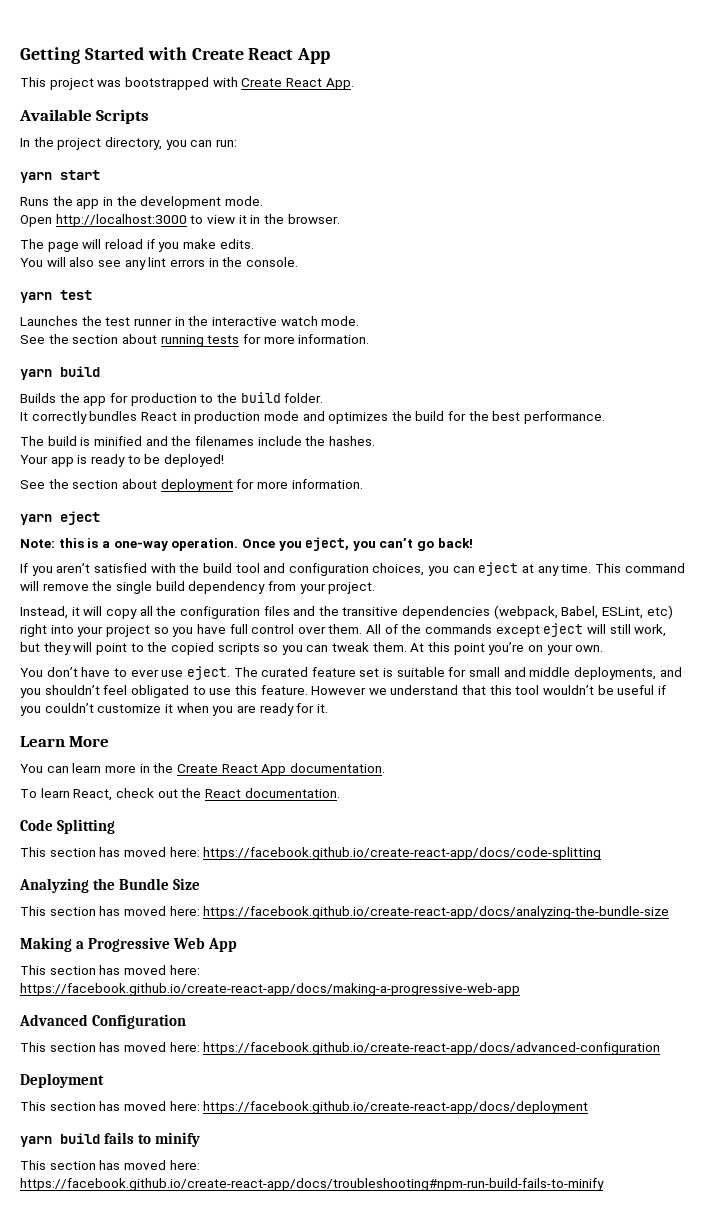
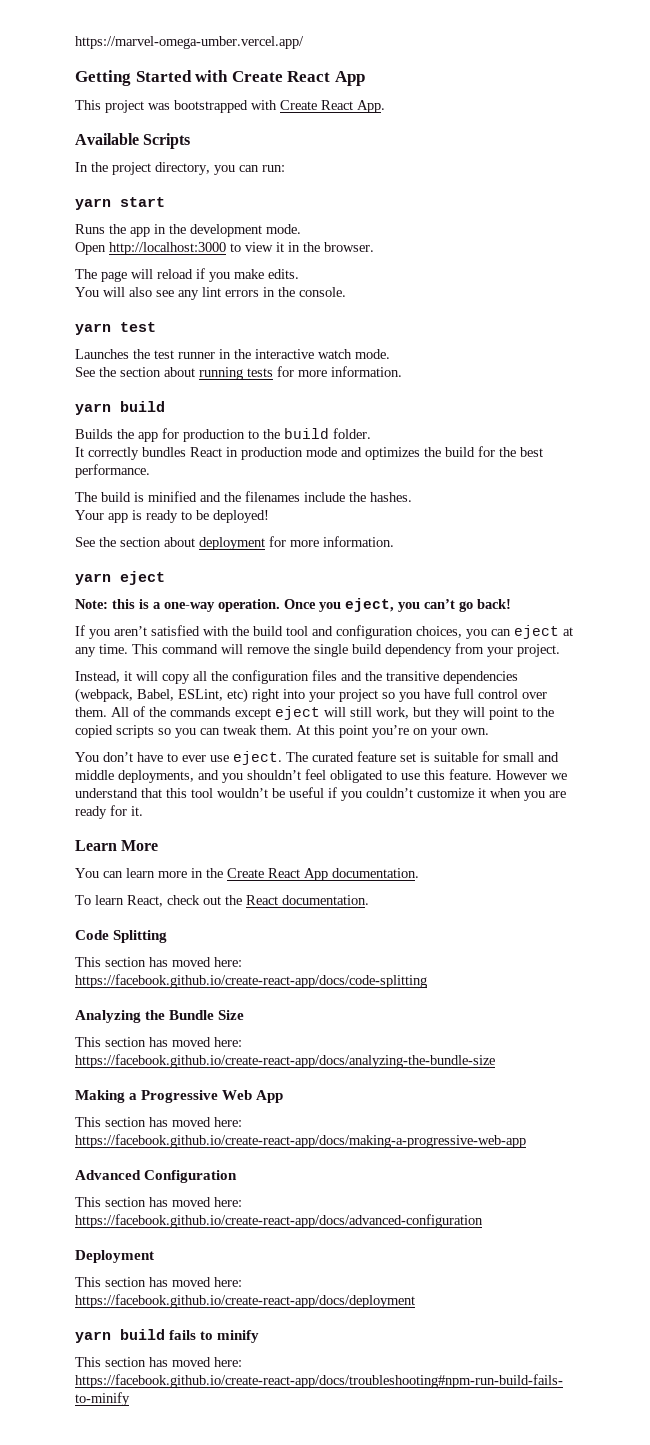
(20, 55) none -> [75,36,304,49] https://marvel-omega-umber.vercel.app/ //

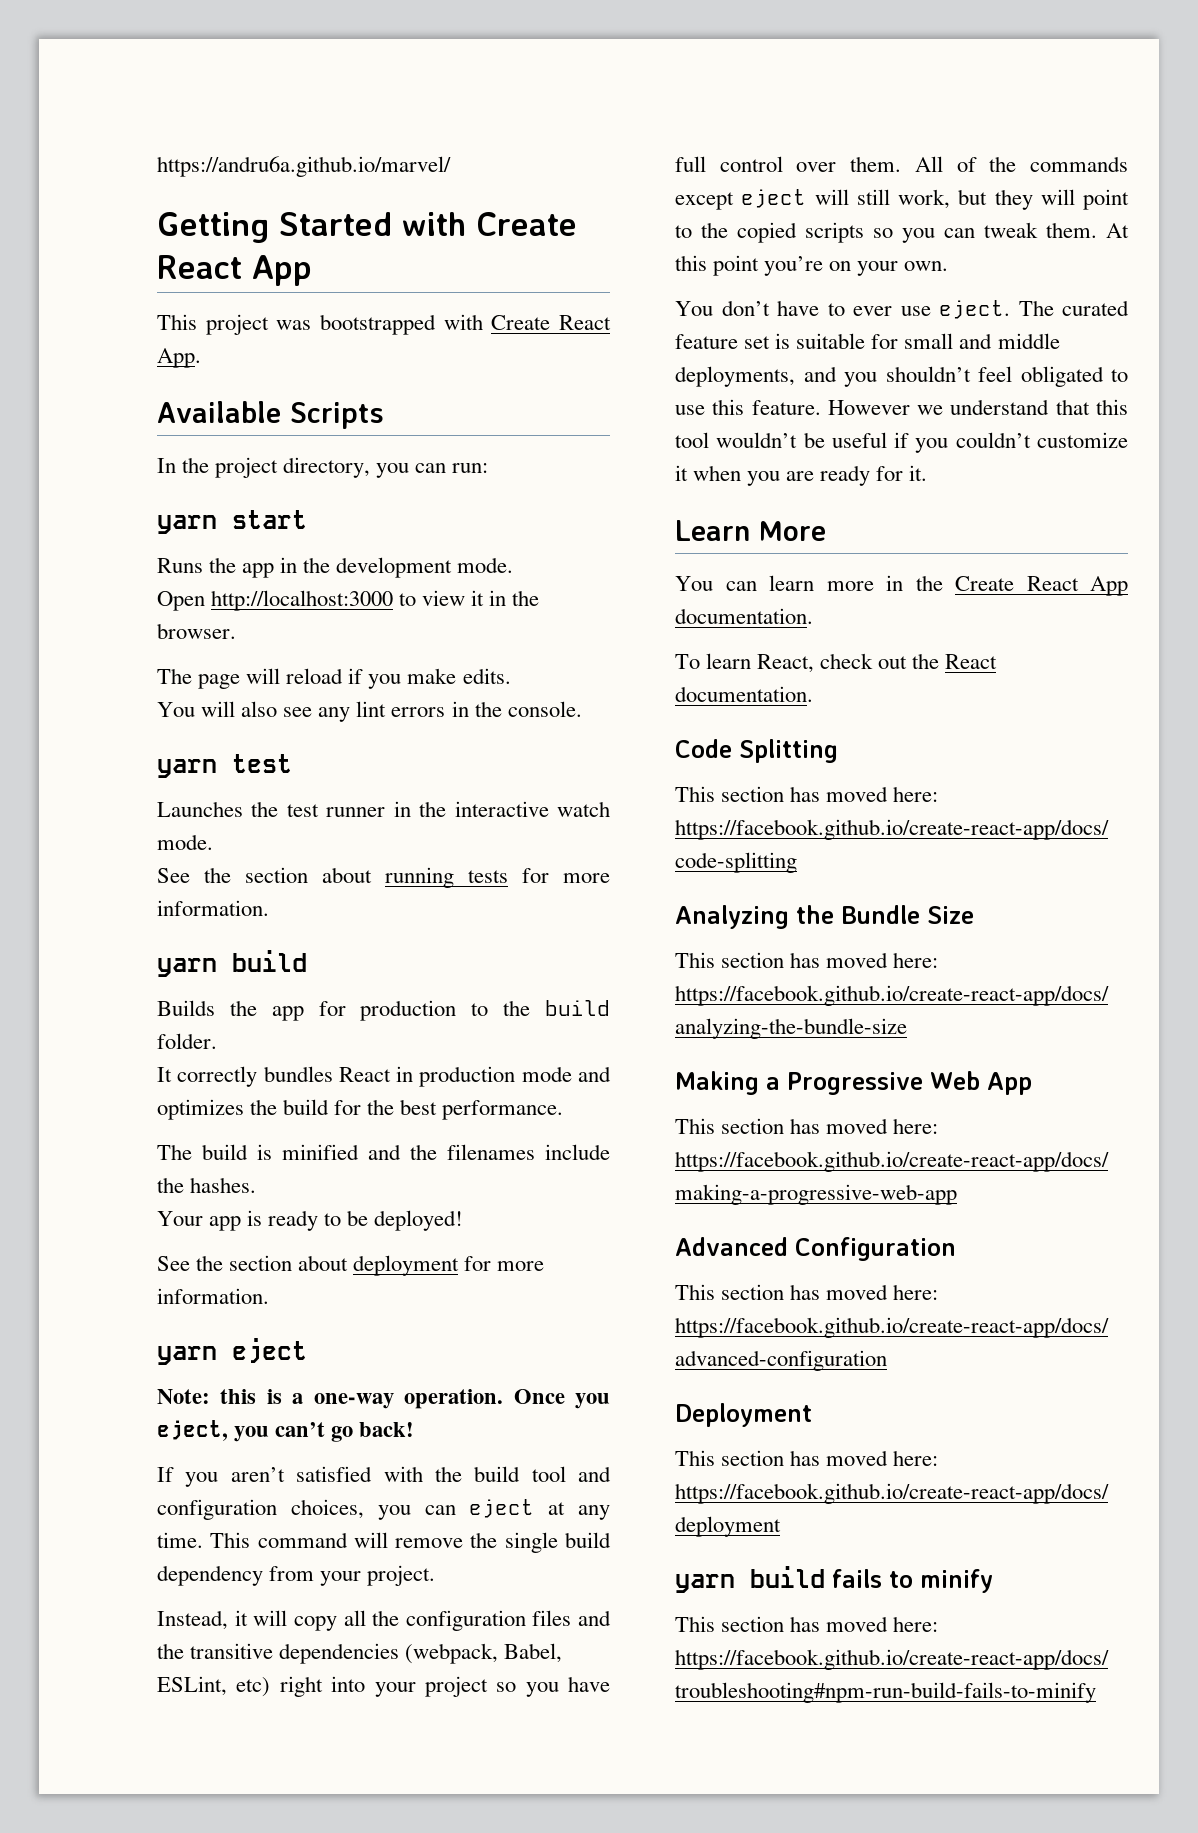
[75,36,304,49] https://marvel-omega-umber.vercel.app/ -> [157,156,451,177] https://andru6a.github.io/marvel/

